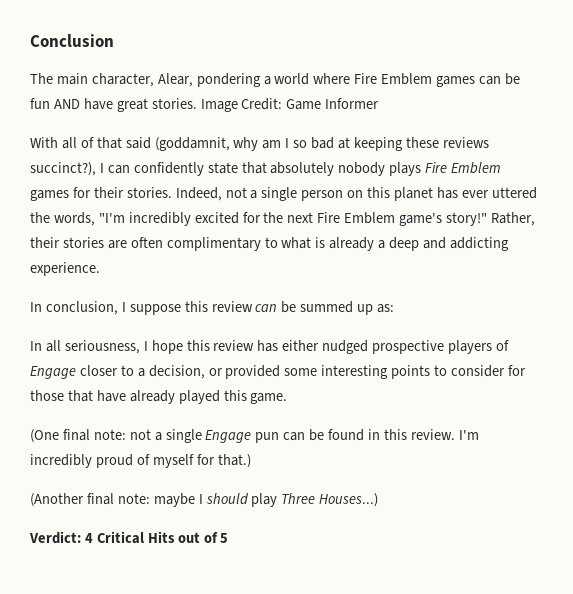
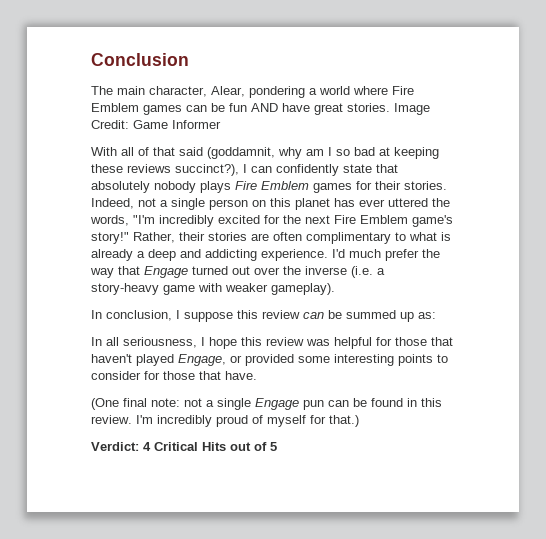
(100, 269) none -> [332,249,440,261] [90,266,385,278] [91,283,335,295] I'd much prefer the way that Engage turned out over the inverse (i.e. a story-heavy game with weaker gameplay).
[257,340,509,354] [30,365,205,379] has either nudged prospective players of Engage closer to a decision, -> [306,337,453,349] [91,354,226,366] was helpful for those that haven't played Engage,
[96,390,288,404] have already played this game. -> [225,371,257,380] have.
[30,493,379,507] // (Another final note: maybe I should play Three Houses...) -> (359, 421) none

